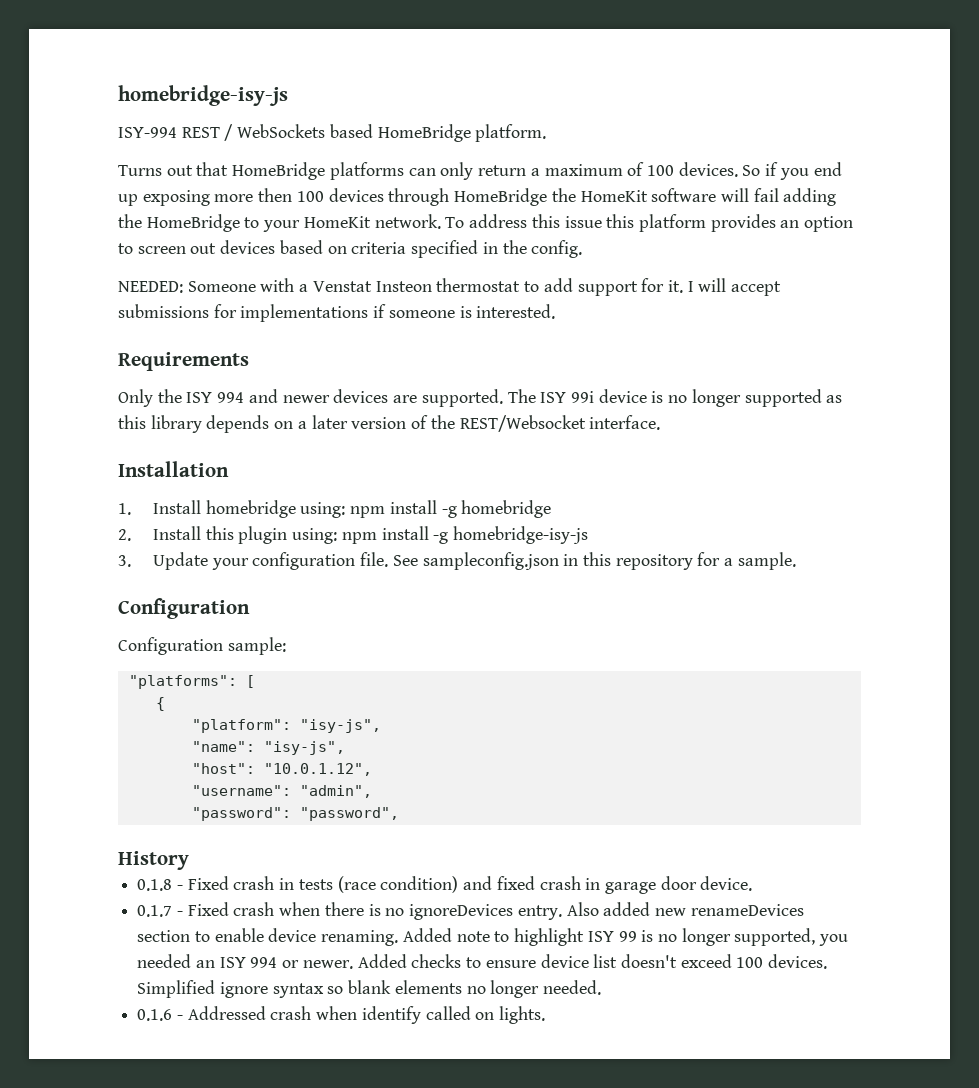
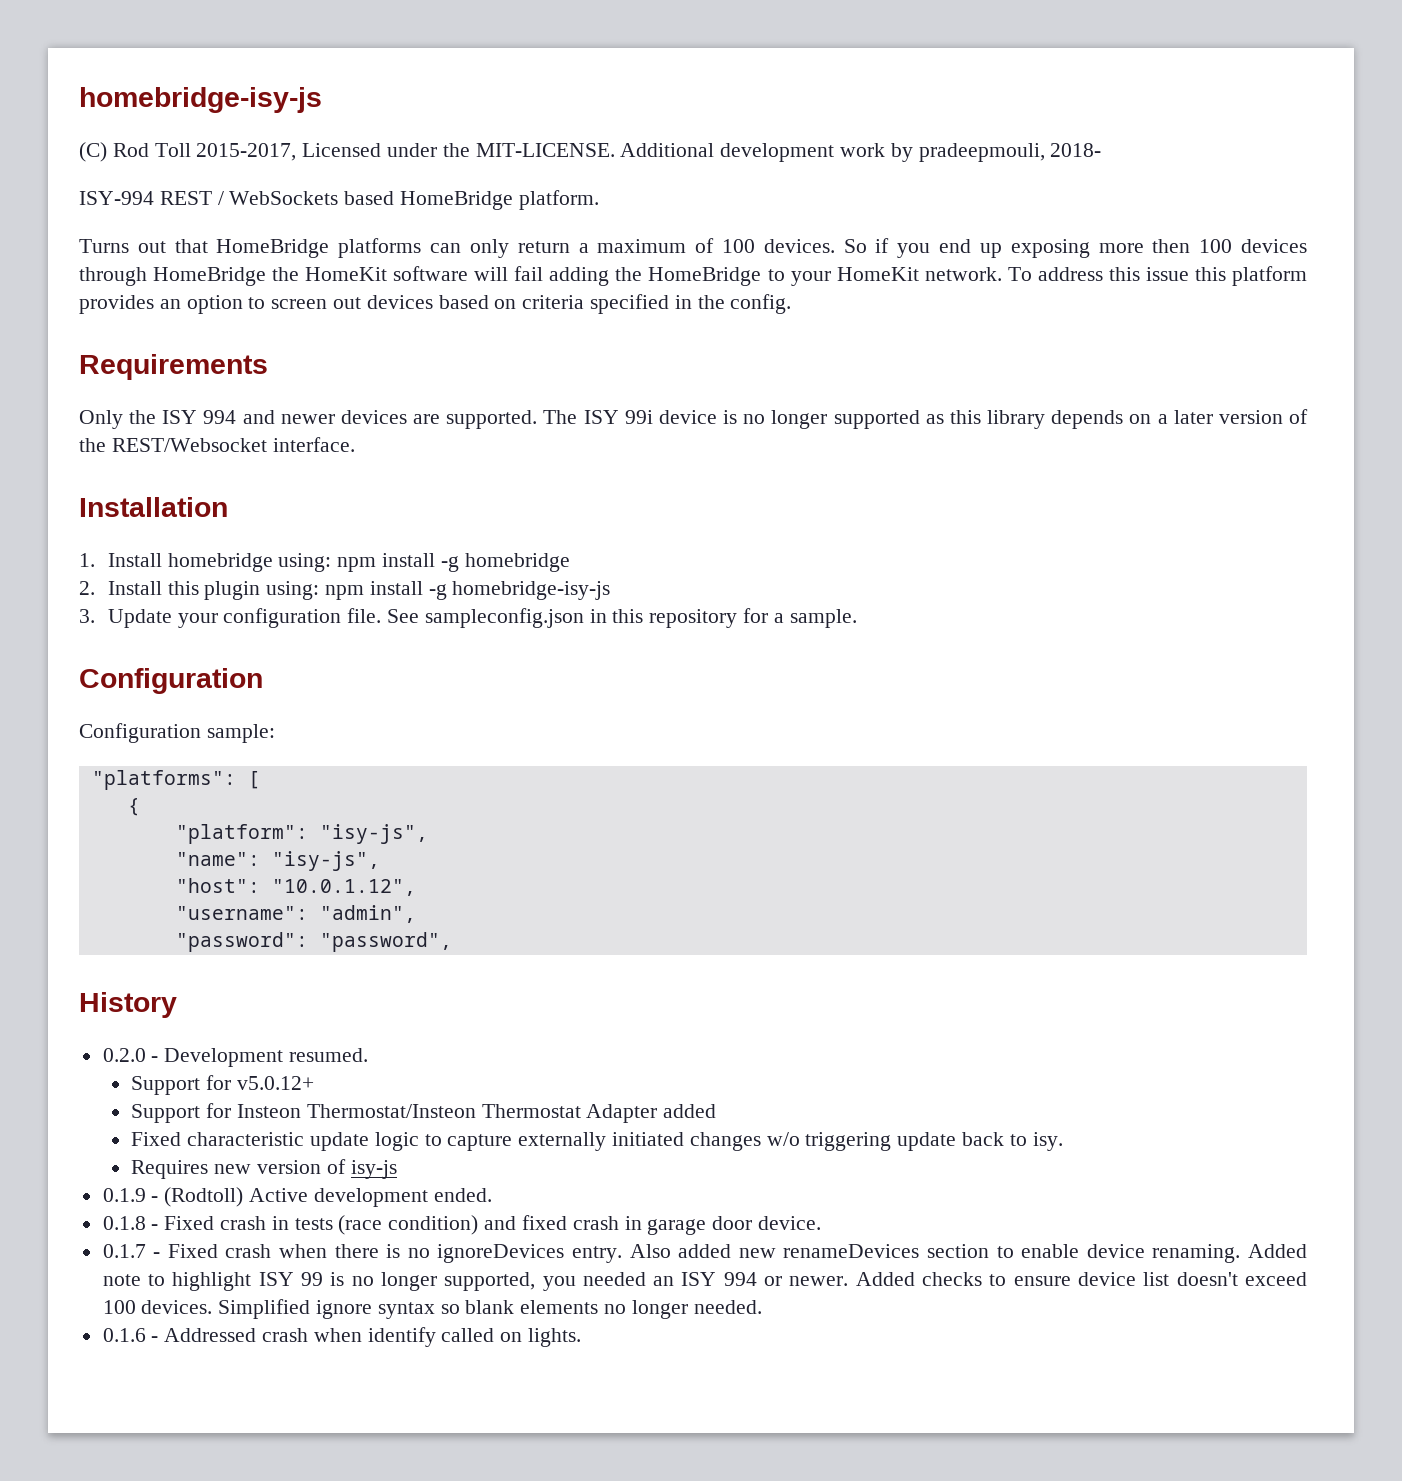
[118,85,288,106] homebridge-isy-js -> [79,87,322,113] [79,142,1102,162] homebridge-isy-js // (C) Rod Toll 2015-2017, Licensed under the MIT-LICENSE. Additional development work by pradeepmouli, 2018-
[118,278,782,296] [118,304,556,322] // NEEDED: Someone with a Venstat Insteon thermostat to add support for it. I will accept submissions for implementations if someone is interested. -> (792, 304) none
(189, 860) none -> [102,1048,369,1067] [131,1075,314,1095] [131,1103,717,1123] [131,1132,1063,1151] [131,1159,397,1179] [102,1187,492,1207] // 0.2.0 - Development resumed. // Support for v5.0.12+ // Support for Insteon Thermostat/Insteon Thermostat Adapter added // Fixed characteristic update logic to capture externally initiated changes w/o triggering update back to isy. // Requires new version of isy-js // 0.1.9 - (Rodtoll) Active development ended.

